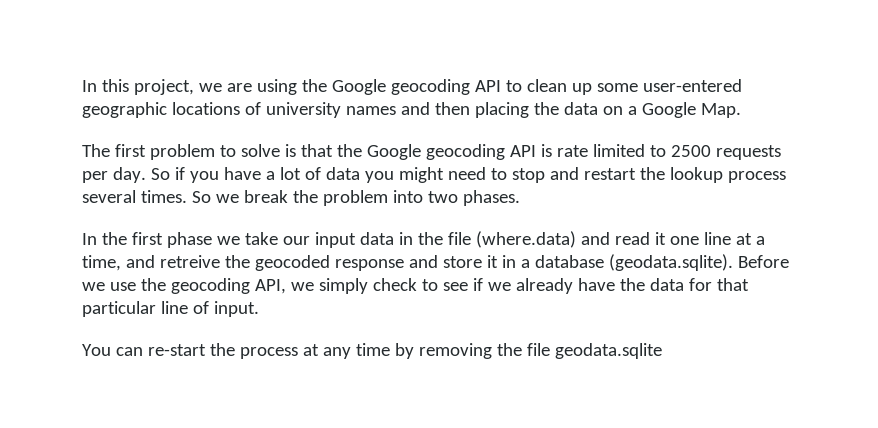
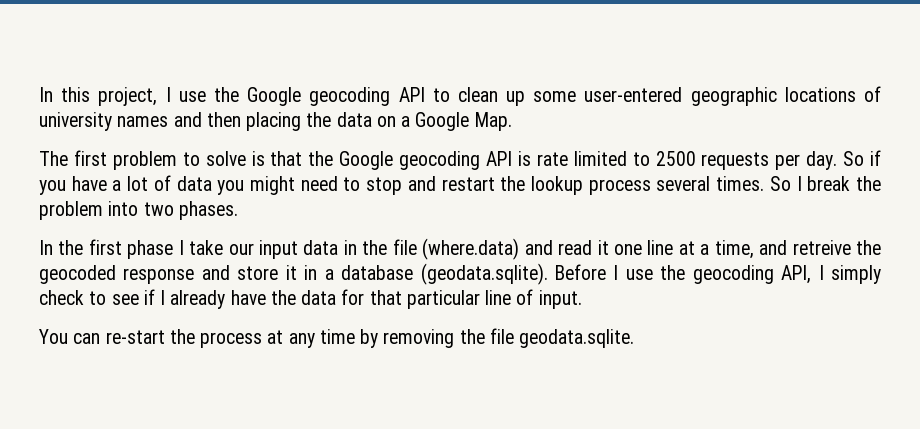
[198,79,297,95] we are using -> [165,87,206,102] I use
[215,194,239,203] we -> [796,176,802,191] I
[216,236,240,245] we -> [178,240,184,255] I
[82,282,105,291] we -> [613,265,619,280] I
[290,282,314,291] we -> [818,265,824,280] I
[487,282,511,291] we -> [160,290,166,305] I
[554,343,662,359] geodata.sqlite -> [519,329,635,348] geodata.sqlite.

